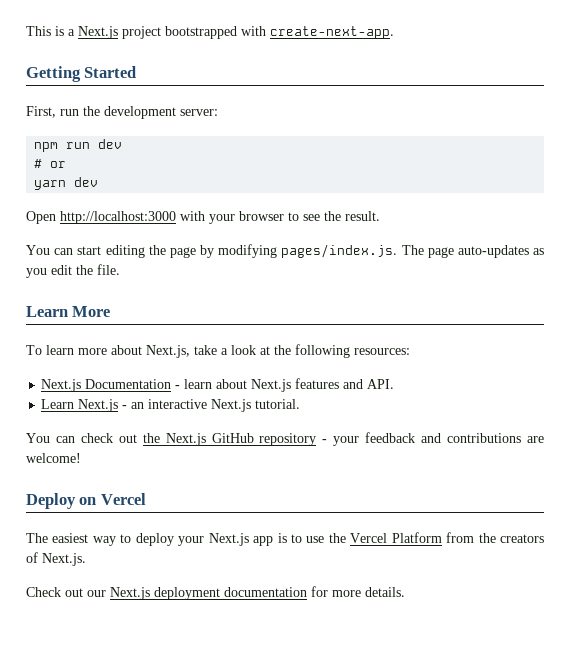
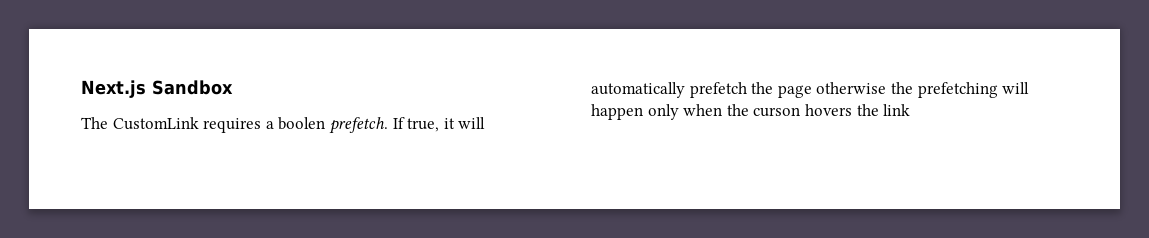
[26,26,394,39] [26,66,137,82] [26,106,218,119] [34,139,123,152] [34,159,67,168] [34,177,99,190] [26,211,380,224] [26,244,544,258] [26,264,120,278] [26,306,111,317] [26,344,410,358] [41,378,395,392] [41,399,301,412] [26,432,544,446] [26,453,81,463] [26,493,146,509] [26,532,544,546] [26,552,86,566] [26,586,405,600] This is a Next.js project bootstrapped with create-next-app. // Getting Started // First, run the development server: // npm run dev // # or // yarn dev // Open http://localhost:3000 with your browser to see the result. // You can start editing the page by modifying pages/index.js. The page auto-updates as you edit the file. // Learn More // To learn more about Next.js, take a look at the following resources: // Next.js Documentation - learn about Next.js features and API. // Learn Next.js - an interactive Next.js tutorial. // You can check out the Next.js GitHub repository - your feedback and contributions are welcome! // Deploy on Vercel // The easiest way to deploy your Next.js app is to use the Vercel Platform from the creators of Next.js. // Check out our Next.js deployment documentation for more details. -> [81,80,233,98] [81,117,486,134] [591,82,1030,98] [591,104,911,120] Next.js Sandbox // The CustomLink requires a boolen prefetch. If true, it will automatically prefetch the page otherwise the prefetching will happen only when the curson hovers the link

